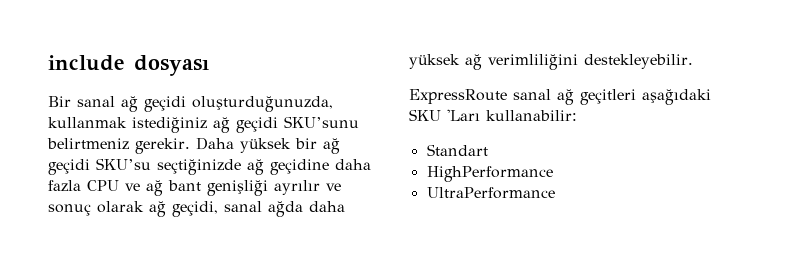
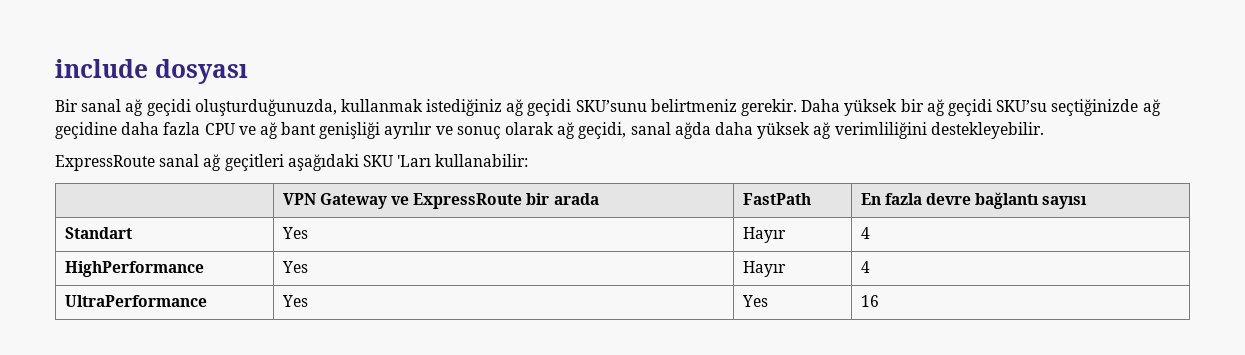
[426,144,488,156] [426,166,553,182] [426,187,555,199] // Standart // HighPerformance // UltraPerformance -> [282,193,599,209] [742,193,811,205] [860,192,1088,209] [64,227,132,239] [281,227,308,239] [742,227,786,243] [860,227,870,239] [64,261,204,277] [281,261,308,273] [742,261,786,277] [860,261,870,273] [64,295,207,307] [281,295,308,307] [741,295,768,307] [860,295,879,307] // | VPN Gateway ve ExpressRoute bir arada | FastPath | En fazla devre bağlantı sayısı // Standart | Yes | Hayır | 4 // HighPerformance | Yes | Hayır | 4 // UltraPerformance | Yes | Yes | 16

